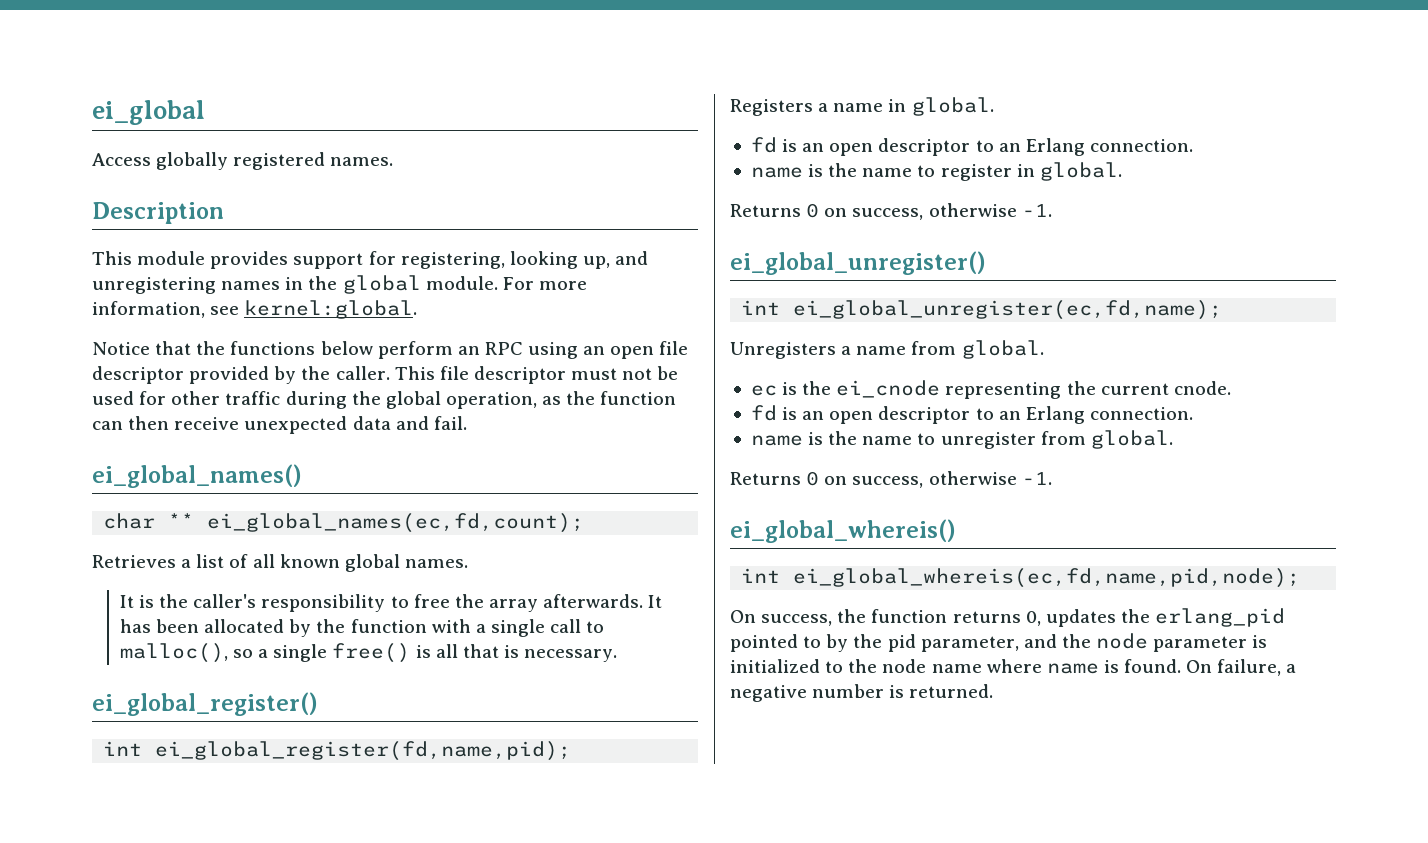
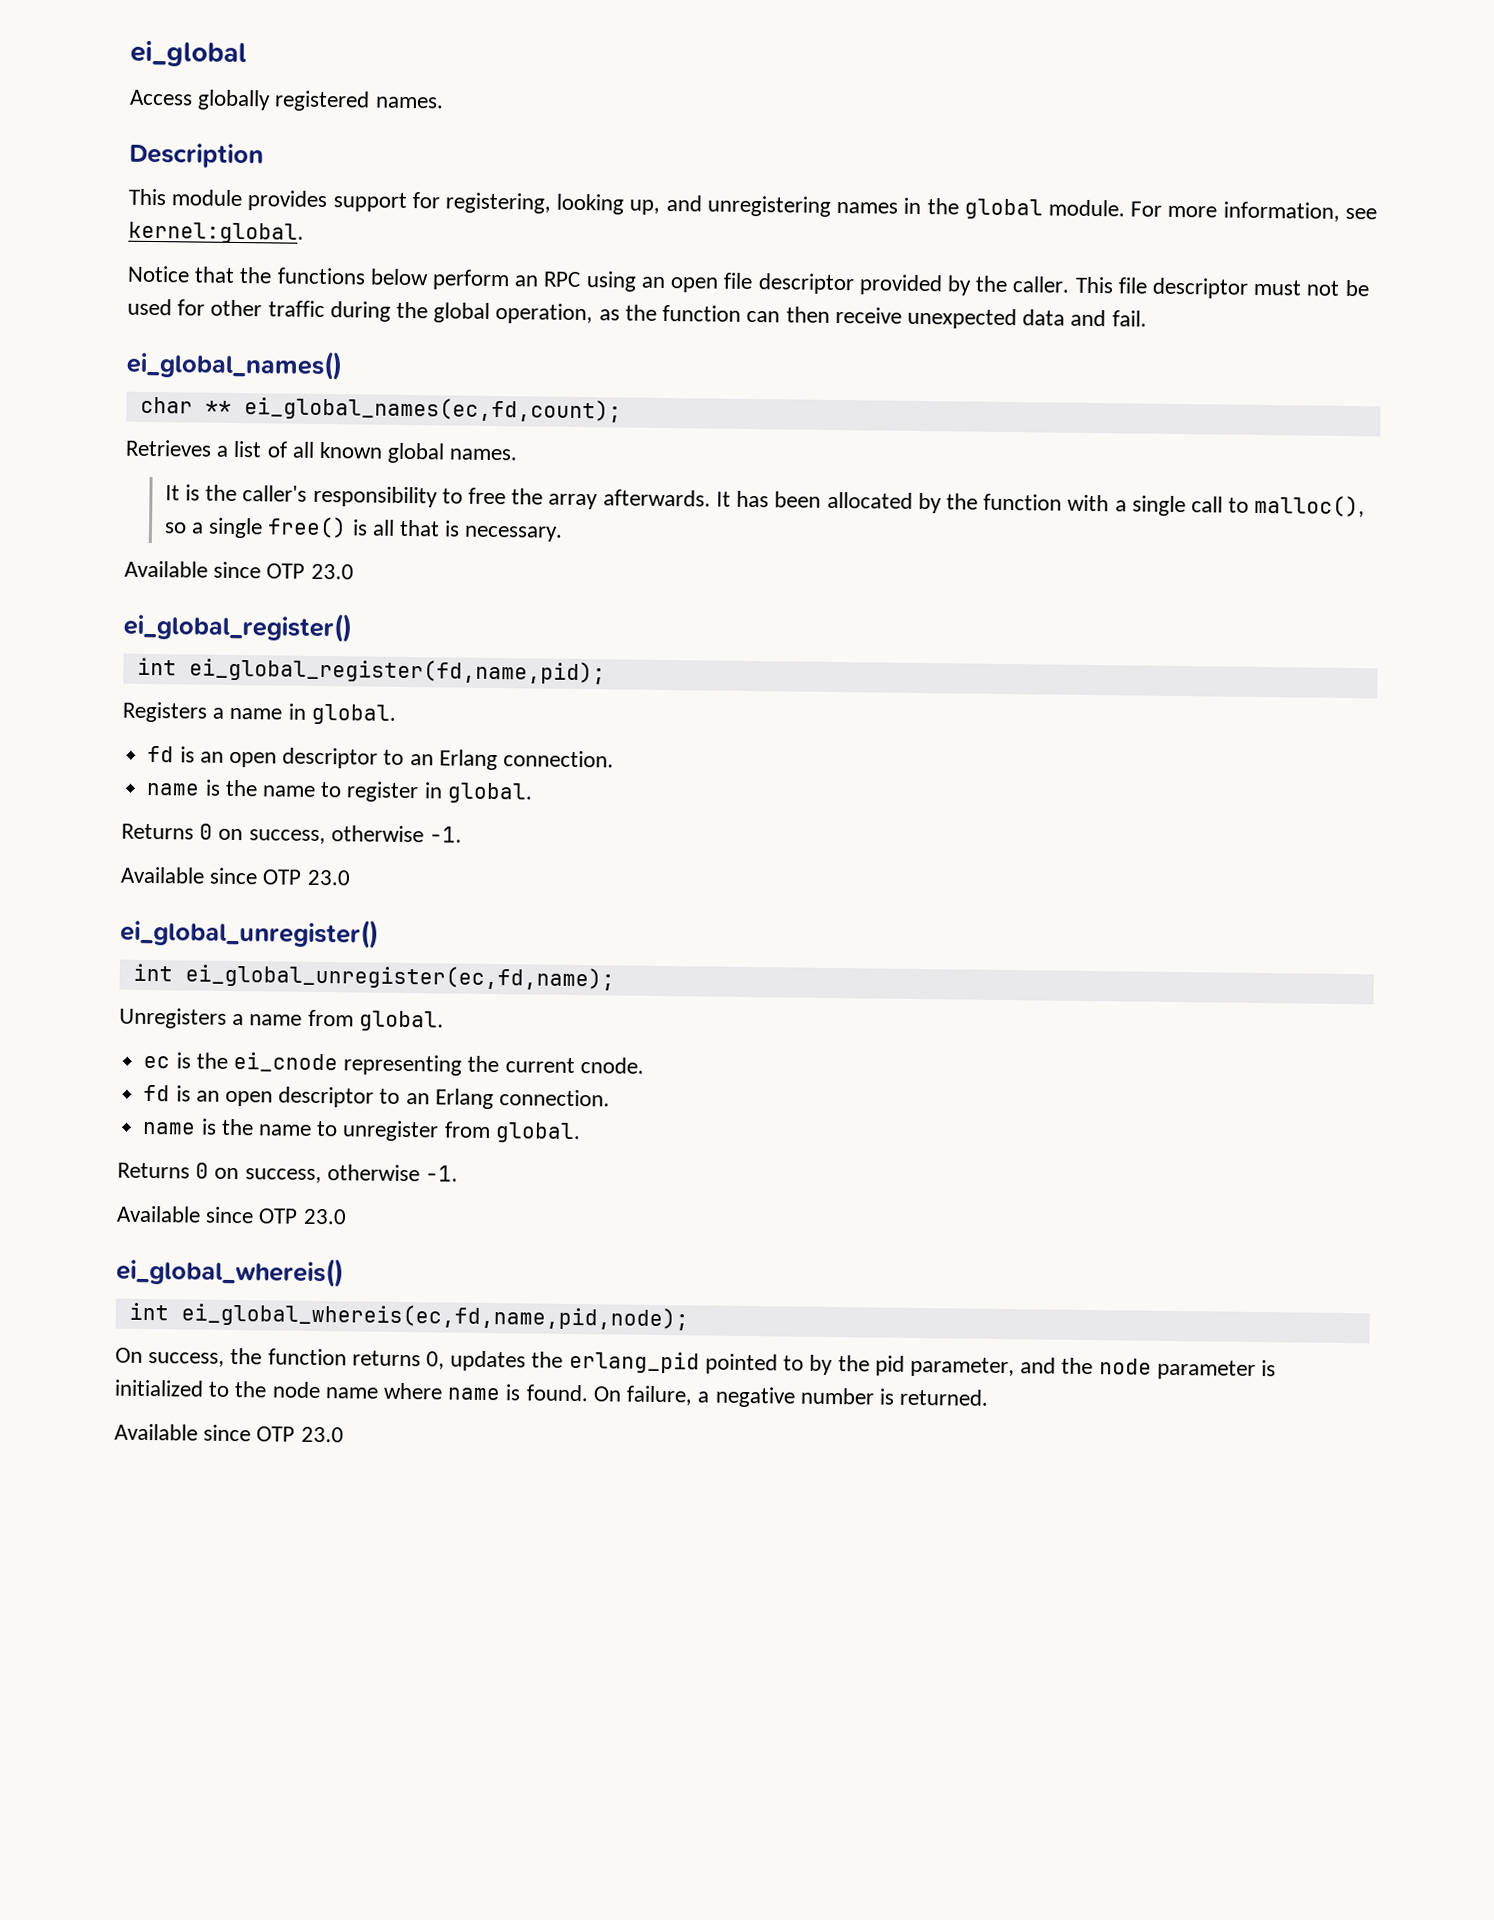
(618, 655) none -> [124,560,354,580] // Available since OTP 23.0
(1052, 210) none -> [120,866,351,886] // Available since OTP 23.0
(1052, 478) none -> [116,1205,347,1225] // Available since OTP 23.0
(994, 691) none -> [114,1423,344,1443] // Available since OTP 23.0

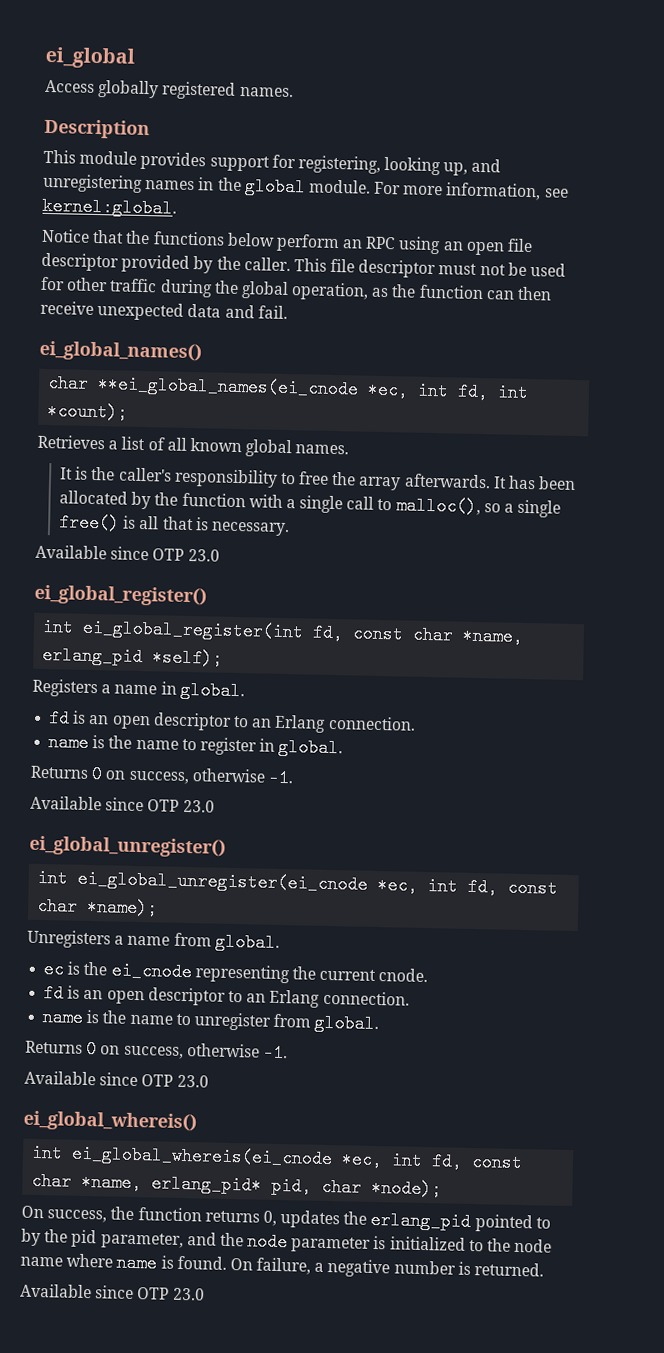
[204,396,622,423] ** ei_global_names(ec,fd,count); -> [97,375,530,403] [47,402,129,422] **ei_global_names(ei_cnode *ec, int fd, int *count);
[188,657,606,685] ei_global_register(fd,name,pid); -> [82,618,525,646] [42,645,224,668] ei_global_register(int fd, const char *name, erlang_pid *self);
[184,963,615,991] ei_global_unregister(ec,fd,name); -> [77,869,559,898] [36,896,159,918] ei_global_unregister(ei_cnode *ec, int fd, const char *name);
[180,1302,689,1331] ei_global_whereis(ec,fd,name,pid,node); -> [71,1144,524,1173] [31,1171,443,1199] ei_global_whereis(ei_cnode *ec, int fd, const char *name, erlang_pid* pid, char *node);

